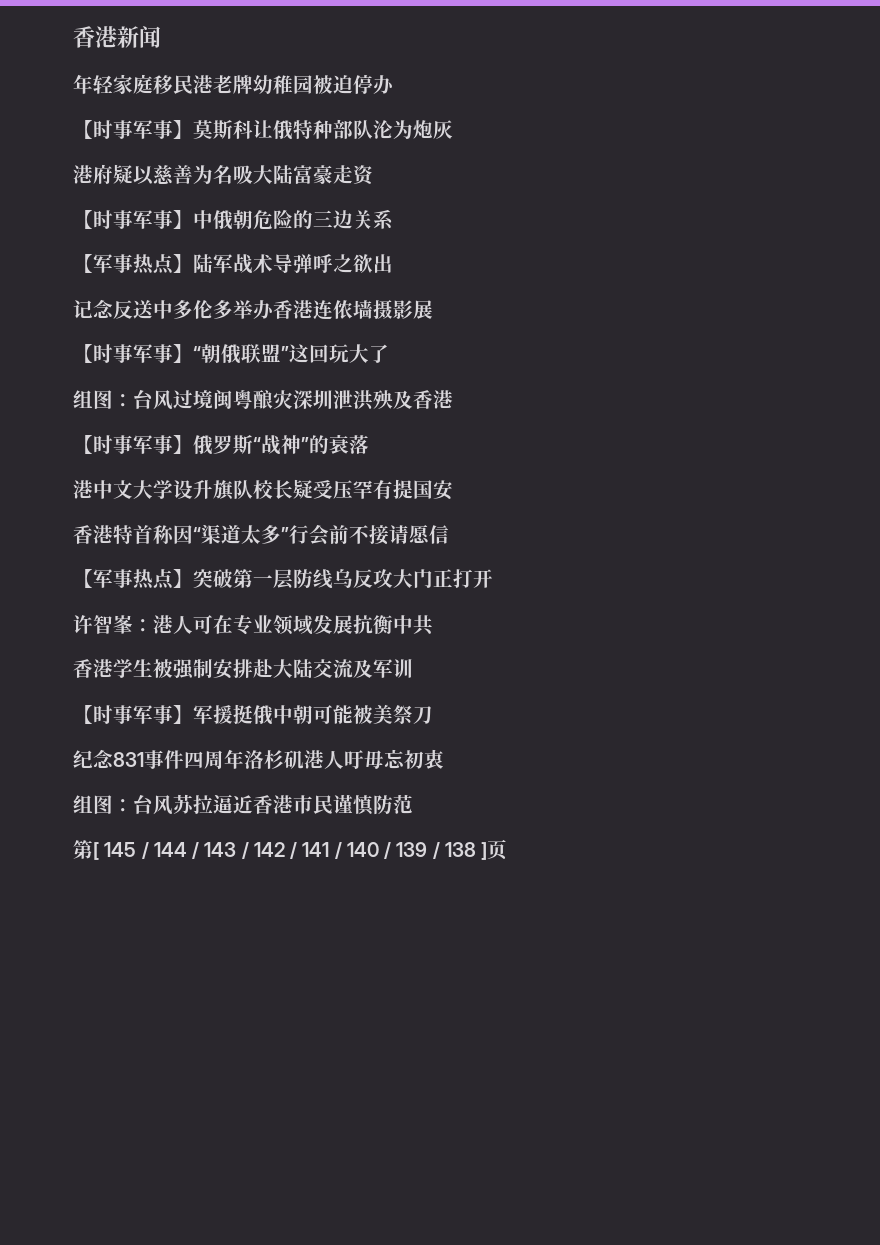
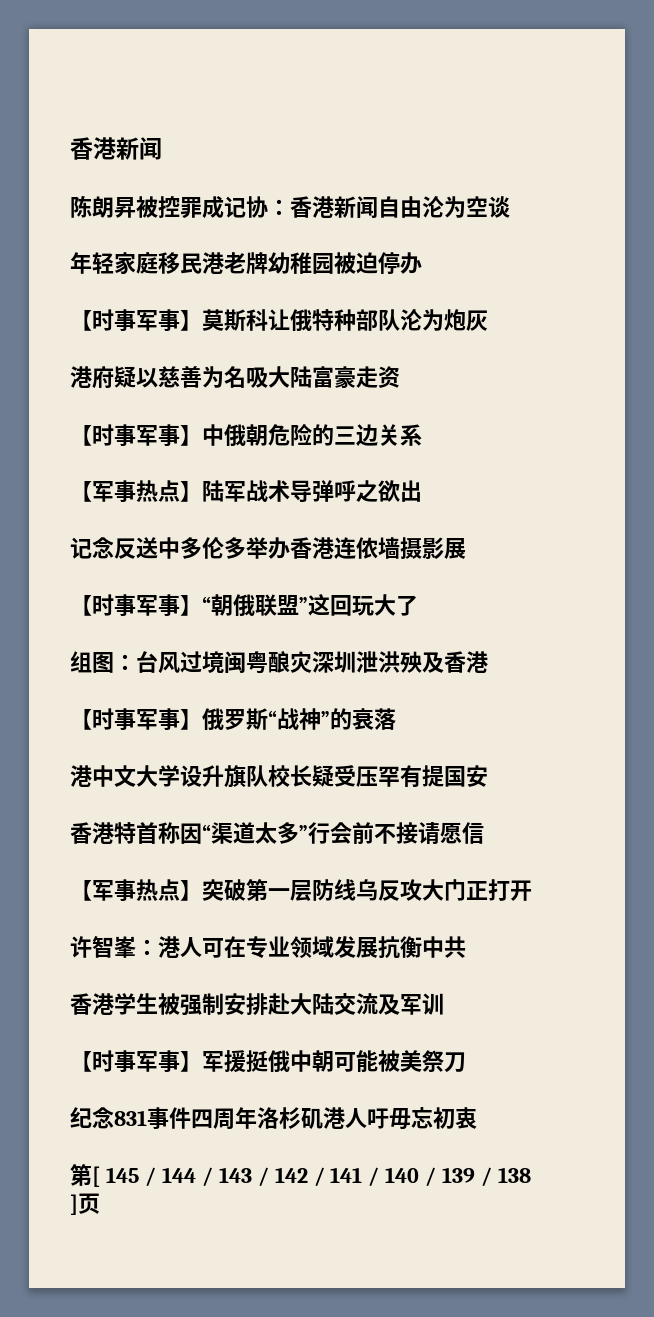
[73,26,161,48] 香港新闻 -> [70,137,162,160] [70,195,510,219] 香港新闻 // 陈朗昇被控罪成记协：香港新闻自由沦为空谈
[73,794,413,815] // 组图：台风苏拉逼近香港市民谨慎防范 -> (477, 1118) none

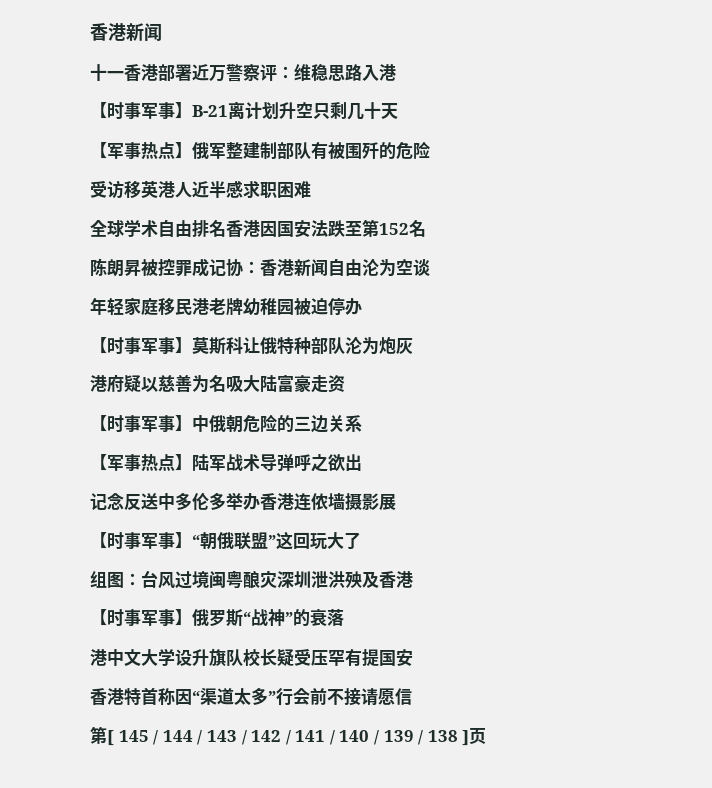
[70,137,162,160] 香港新闻 -> [90,23,162,41] [90,63,396,82] [90,102,398,120] [90,141,430,160] [90,180,311,199] [90,219,426,238] 香港新闻 // 十一香港部署近万警察评：维稳思路入港 // 【时事军事】B-21离计划升空只剩几十天 // 【军事热点】俄军整建制部队有被围歼的危险 // 受访移英港人近半感求职困难 // 全球学术自由排名香港因国安法跌至第152名
[70,879,532,902] [70,936,466,959] [70,993,444,1016] [70,1050,466,1073] [70,1107,477,1130] // 【军事热点】突破第一层防线乌反攻大门正打开 // 许智峯：港人可在专业领域发展抗衡中共 // 香港学生被强制安排赴大陆交流及军训 // 【时事军事】军援挺俄中朝可能被美祭刀 // 纪念831事件四周年洛杉矶港人吁毋忘初衷 -> (412, 696) none

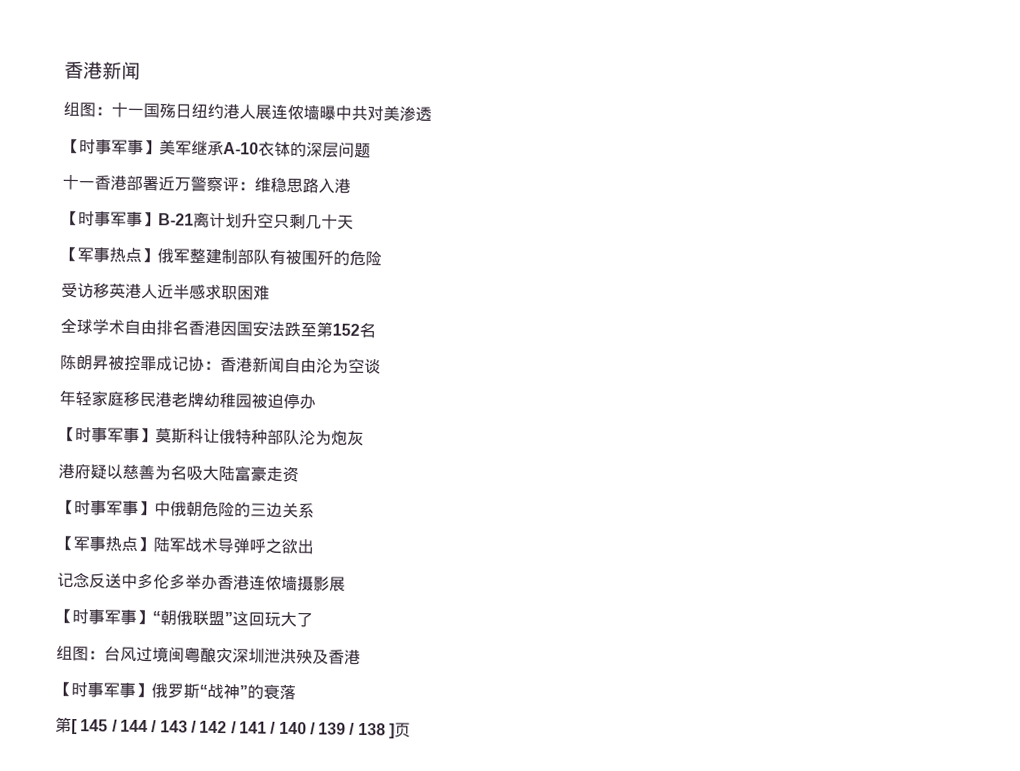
[90,23,162,41] 香港新闻 -> [64,60,141,80] [63,101,432,122] [63,138,371,159] 香港新闻 // 组图：十一国殇日纽约港人展连侬墙曝中共对美渗透 // 【时事军事】美军继承A-10衣钵的深层问题
[90,648,413,667] [90,687,412,706] // 港中文大学设升旗队校长疑受压罕有提国安 // 香港特首称因“渠道太多”行会前不接请愿信 -> (296, 692) none

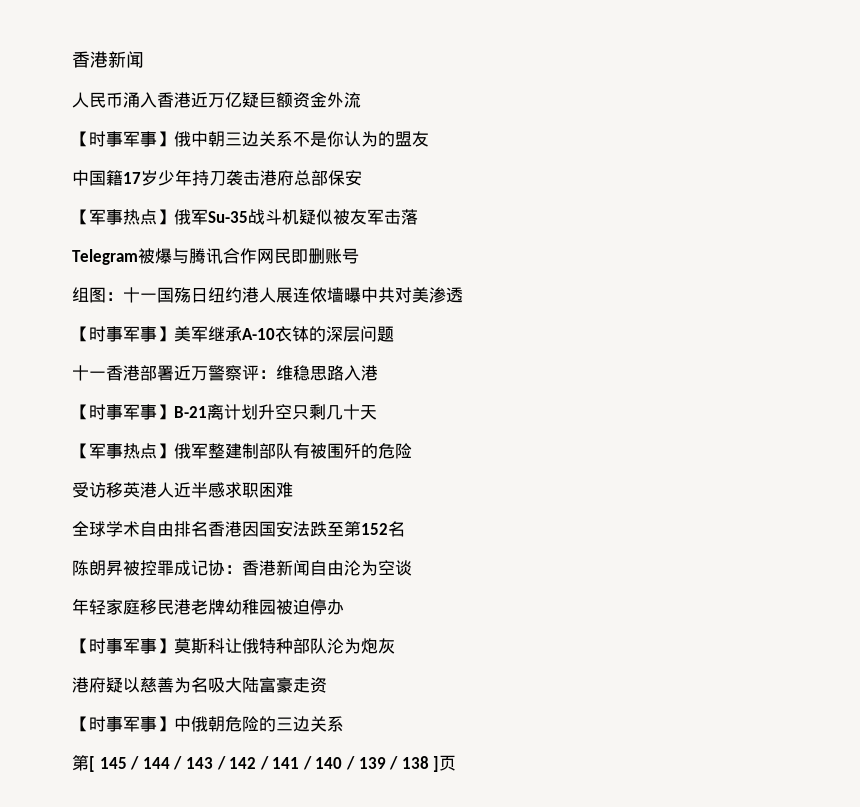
[64,60,141,80] 香港新闻 -> [72,51,144,68] [72,92,361,108] [72,131,429,147] [72,169,362,186] [72,209,418,225] [72,248,359,265] 香港新闻 // 人民币涌入香港近万亿疑巨额资金外流 // 【时事军事】俄中朝三边关系不是你认为的盟友 // 中国籍17岁少年持刀袭击港府总部保安 // 【军事热点】俄军Su-35战斗机疑似被友军击落 // Telegram被爆与腾讯合作网民即删账号
[57,535,314,555] [57,571,346,592] [56,608,313,628] [56,645,361,665] [55,681,296,701] // 【军事热点】陆军战术导弹呼之欲出 // 记念反送中多伦多举办香港连侬墙摄影展 // 【时事军事】“朝俄联盟”这回玩大了 // 组图：台风过境闽粤酿灾深圳泄洪殃及香港 // 【时事军事】俄罗斯“战神”的衰落 -> (344, 724) none

